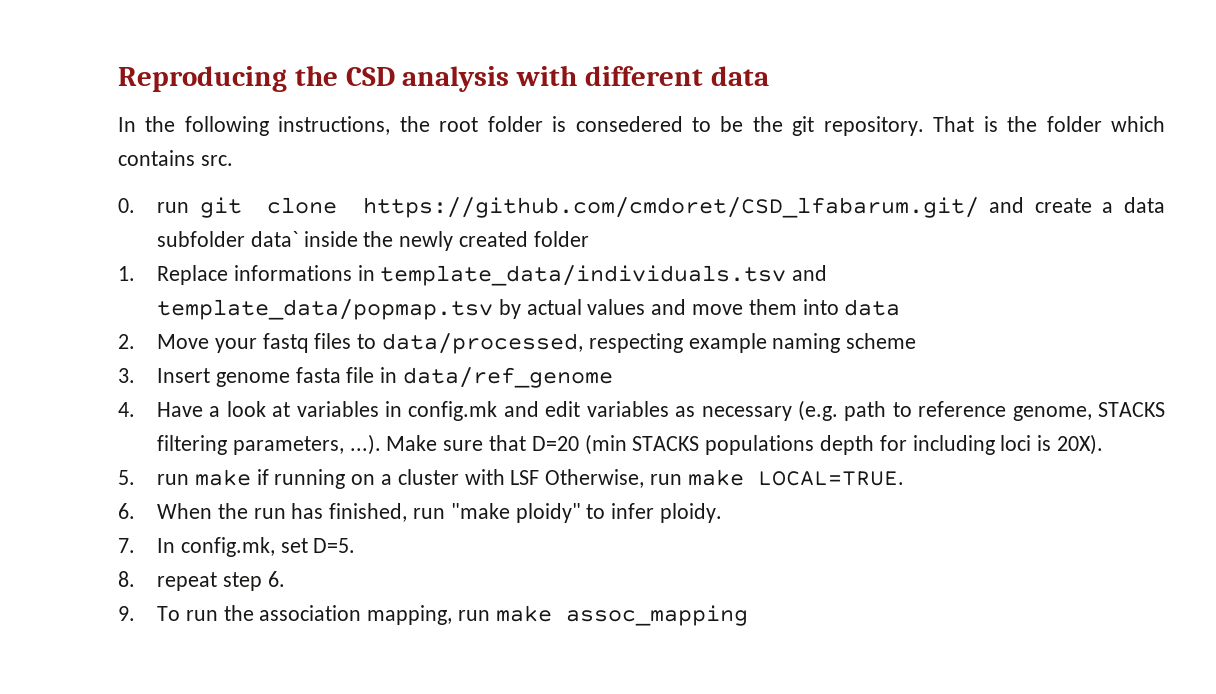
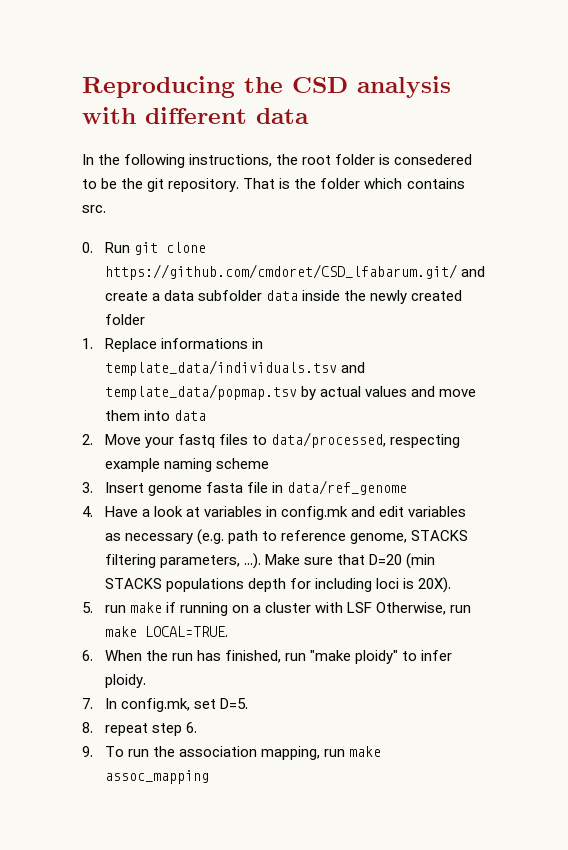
[156,202,189,213] run -> [104,242,130,253] Run
[250,231,298,247] data` -> [265,290,298,301] data

